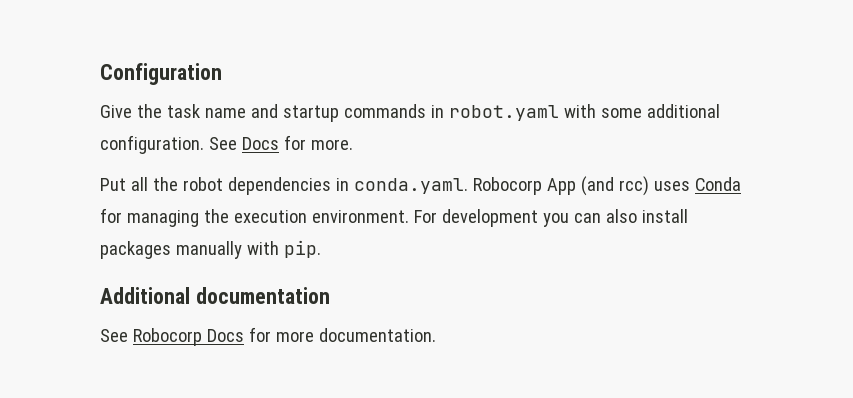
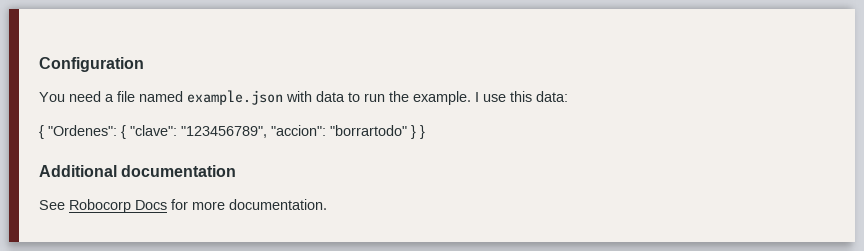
[100,104,720,122] [100,135,353,154] [100,176,741,196] [100,208,688,227] [100,240,321,259] Give the task name and startup commands in robot.yaml with some additional configuration. See Docs for more. // Put all the robot dependencies in conda.yaml. Robocorp App (and rcc) uses Conda for managing the execution environment. For development you can also install packages manually with pip. -> [39,90,568,105] [39,125,425,139] You need a file named example.json with data to run the example. I use this data: // { "Ordenes": { "clave": "123456789", "accion": "borrartodo" } }

